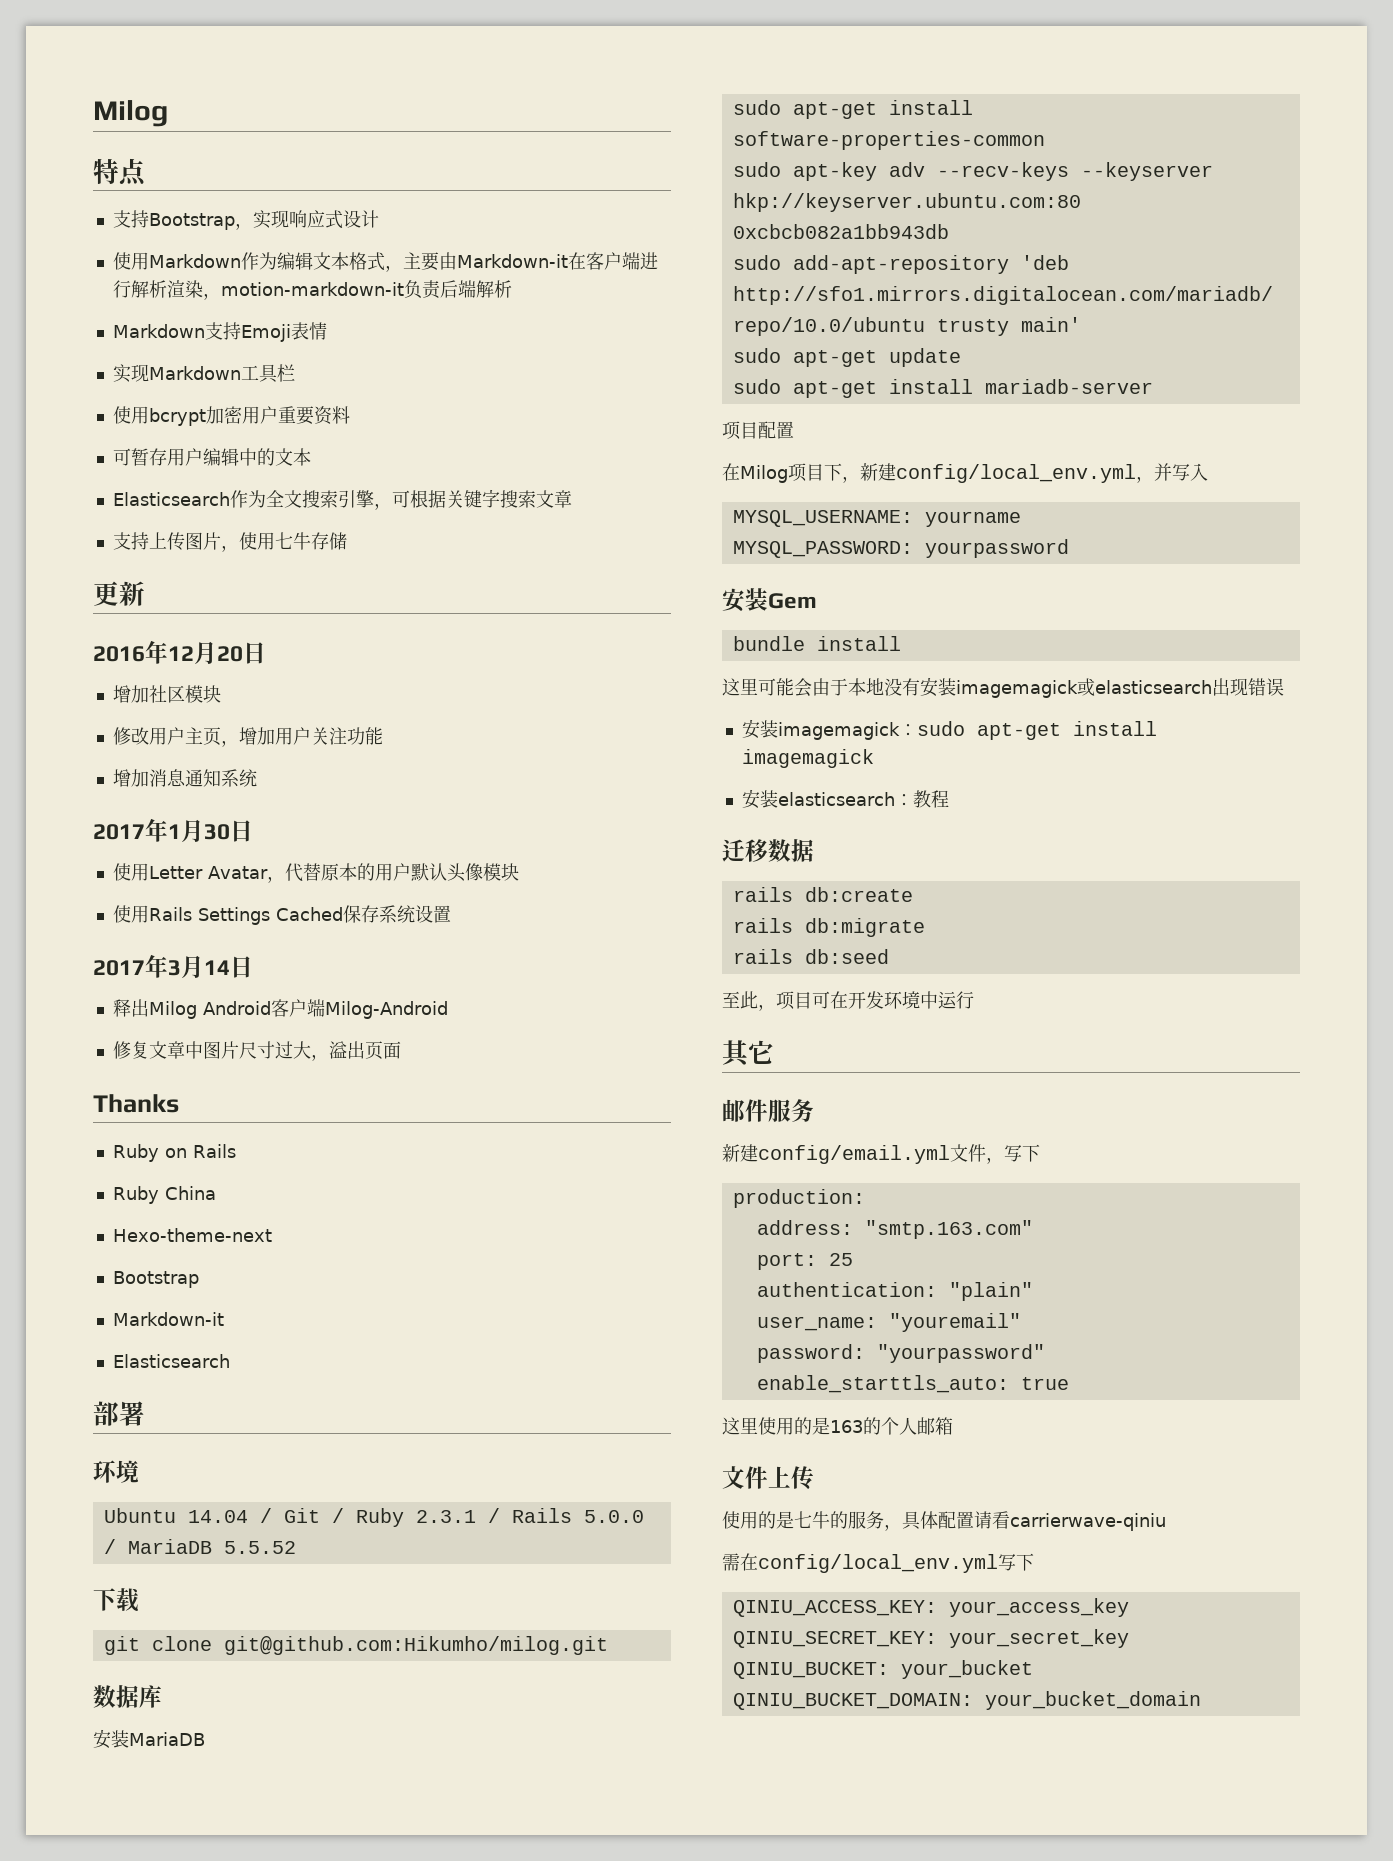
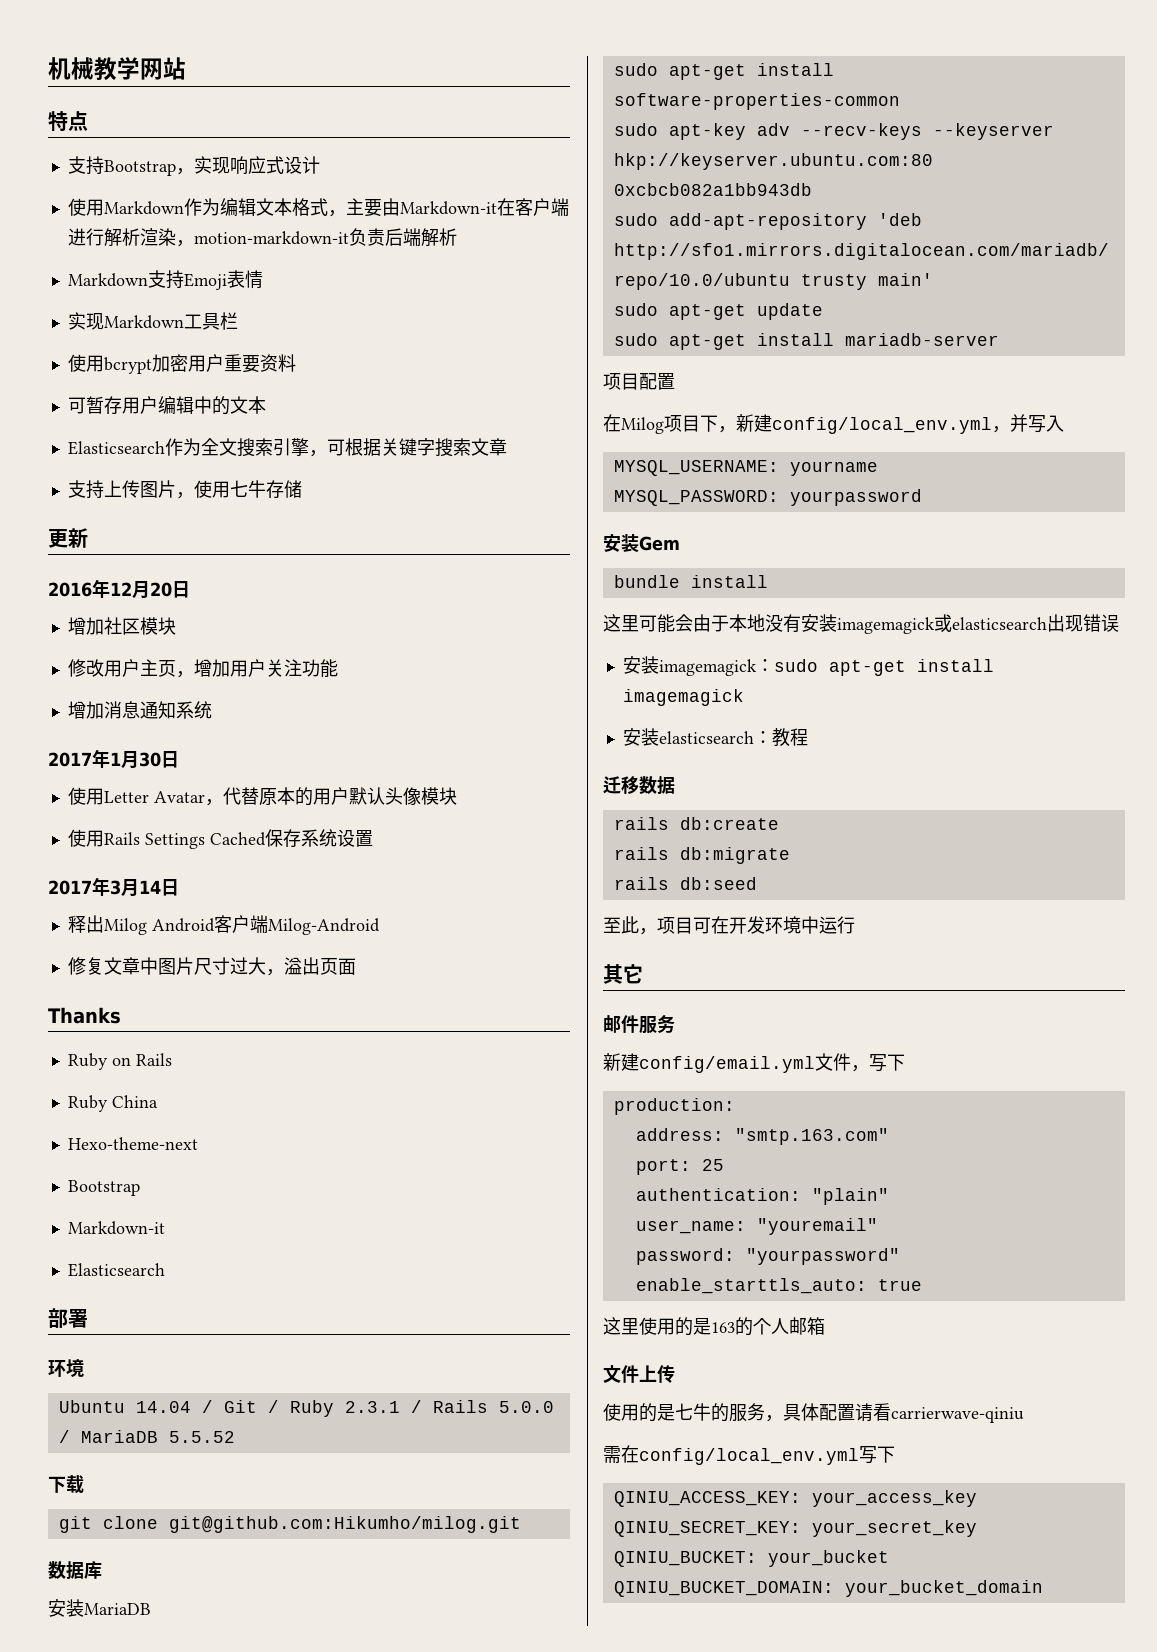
[93,100,168,127] Milog -> [48,57,186,81] 机械教学网站

